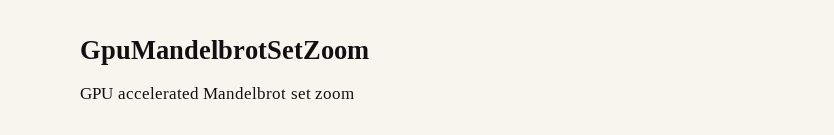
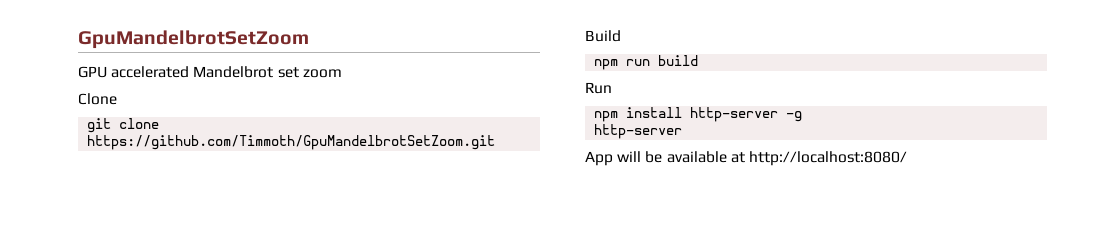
(355, 95) none -> [78,93,117,105] [87,118,160,133] [87,135,496,150] [585,30,621,42] [594,55,699,70] [585,82,612,94] [594,107,803,122] [594,124,683,139] [585,151,907,166] // Clone // git clone https://github.com/Timmoth/GpuMandelbrotSetZoom.git // Build // npm run build // Run // npm install http-server -g // http-server // App will be available at http://localhost:8080/

